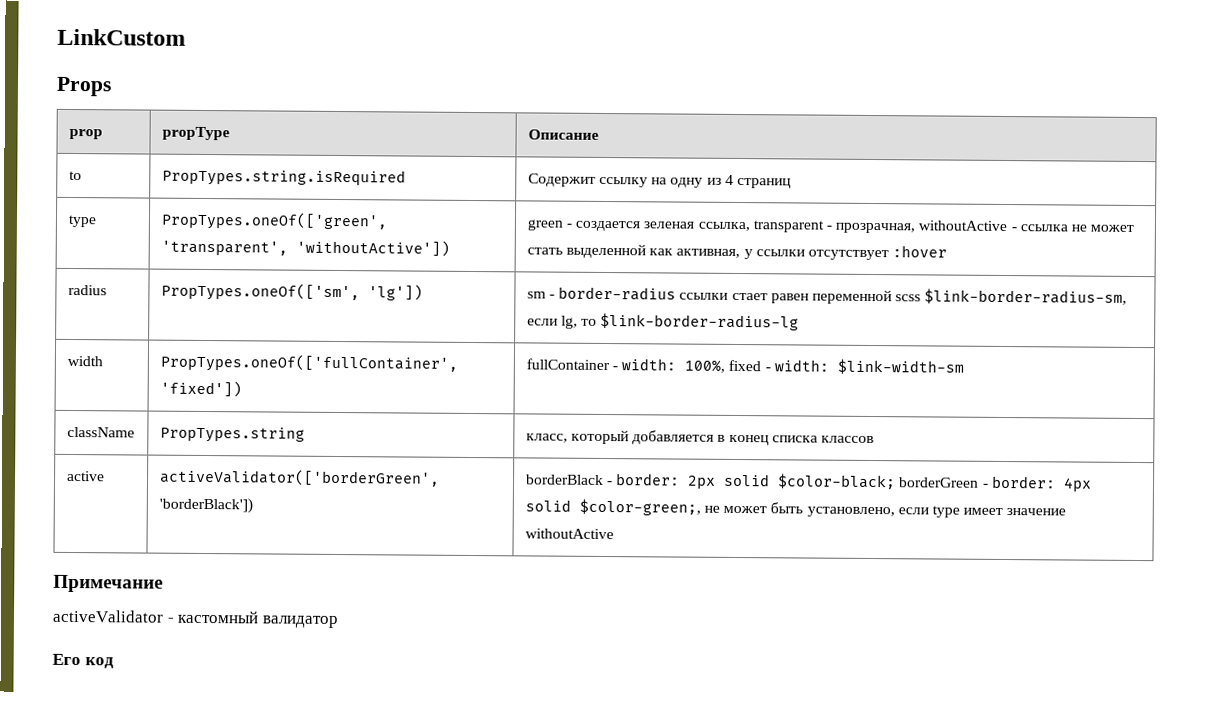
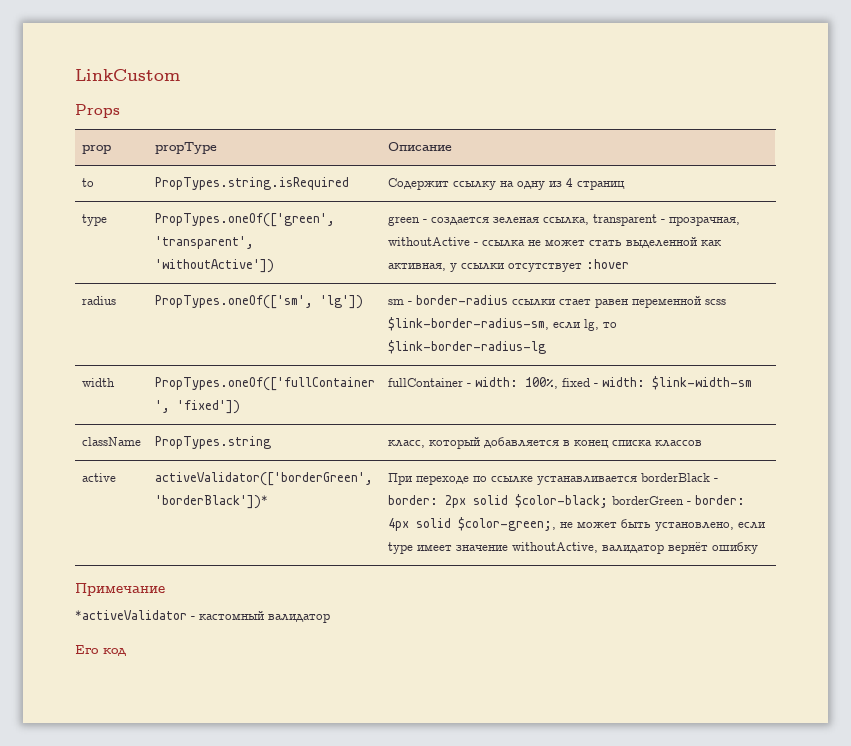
[158,497,253,514] 'borderBlack']) | -> [154,495,268,509] [387,473,637,485] 'borderBlack'])* | При переходе по ссылке устанавливается
[524,528,614,540] withoutActive -> [511,542,758,554] withoutActive, валидатор вернёт ошибку
[52,609,164,623] activeValidator -> [75,610,187,620] *activeValidator

